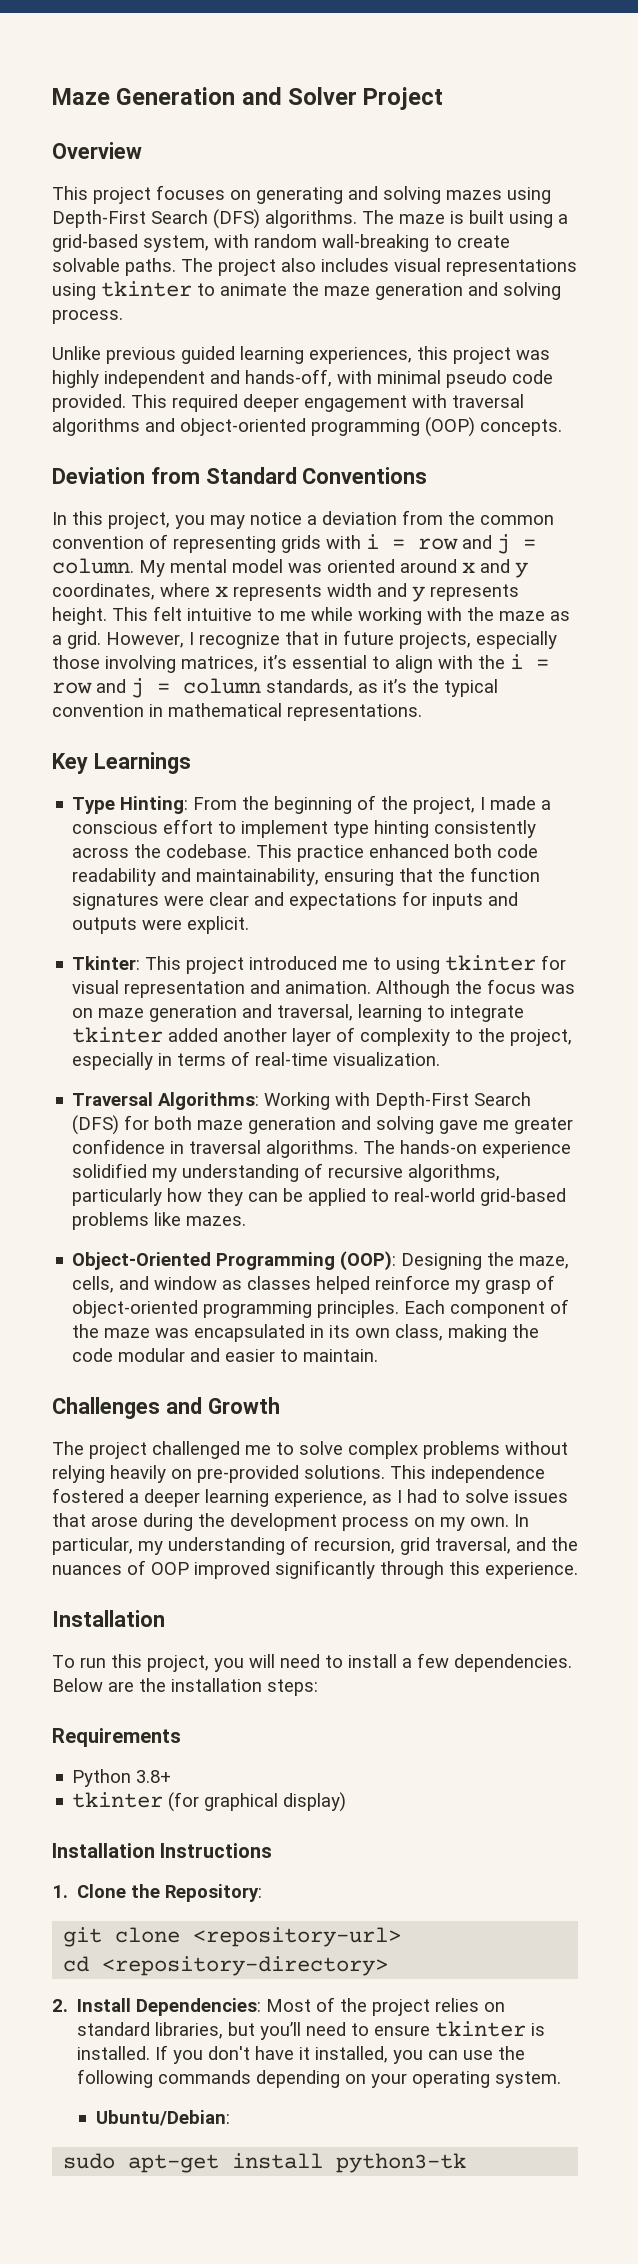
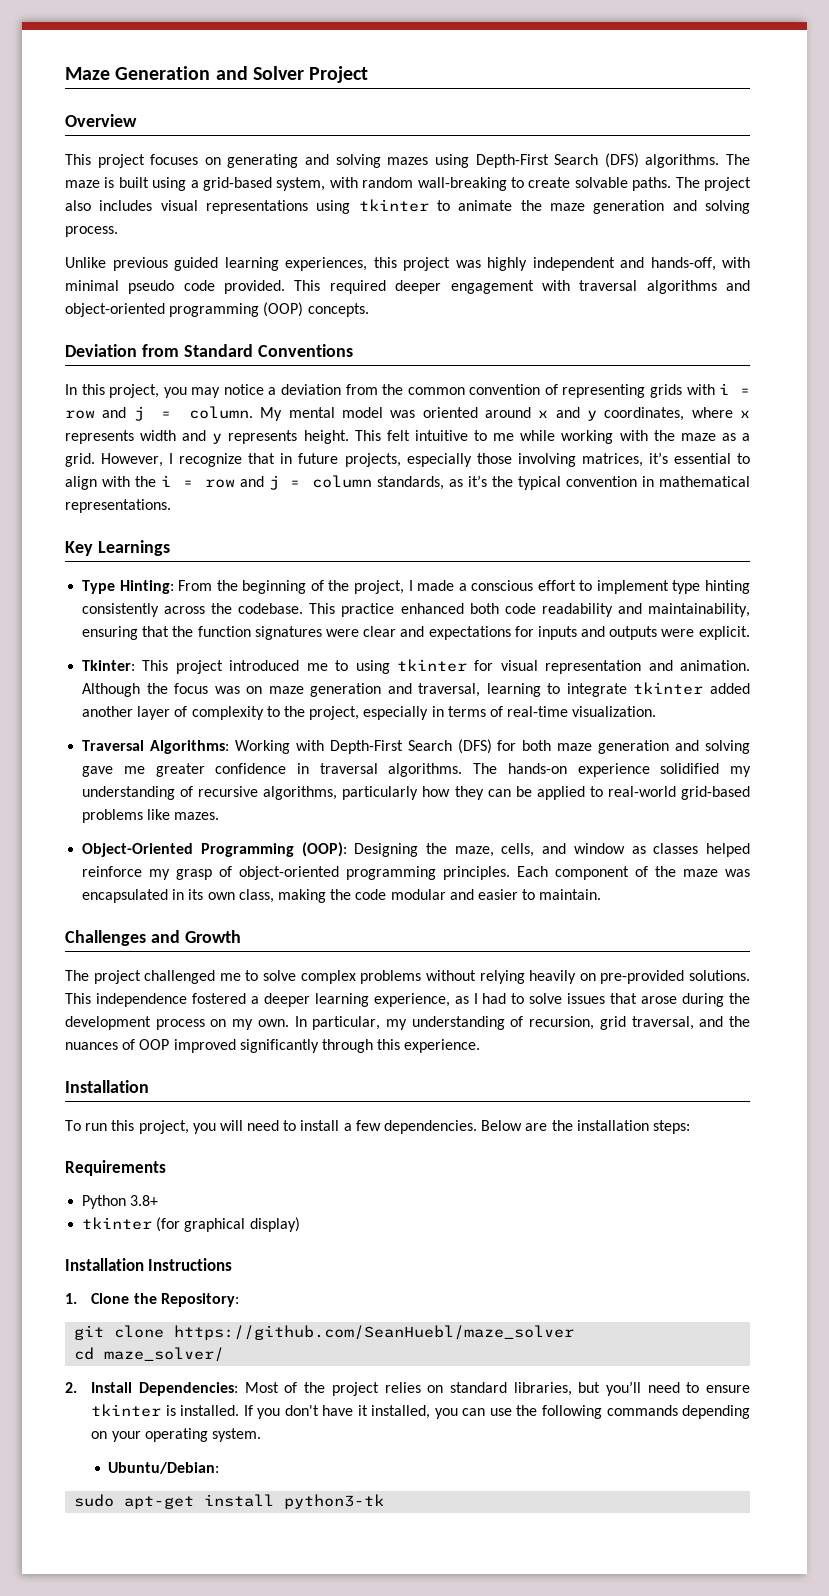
[193,1927,402,1947] <repository-url> -> [174,1325,575,1340] https://github.com/SeanHuebl/maze_solver
[102,1956,389,1976] <repository-directory> -> [104,1347,225,1362] maze_solver/

